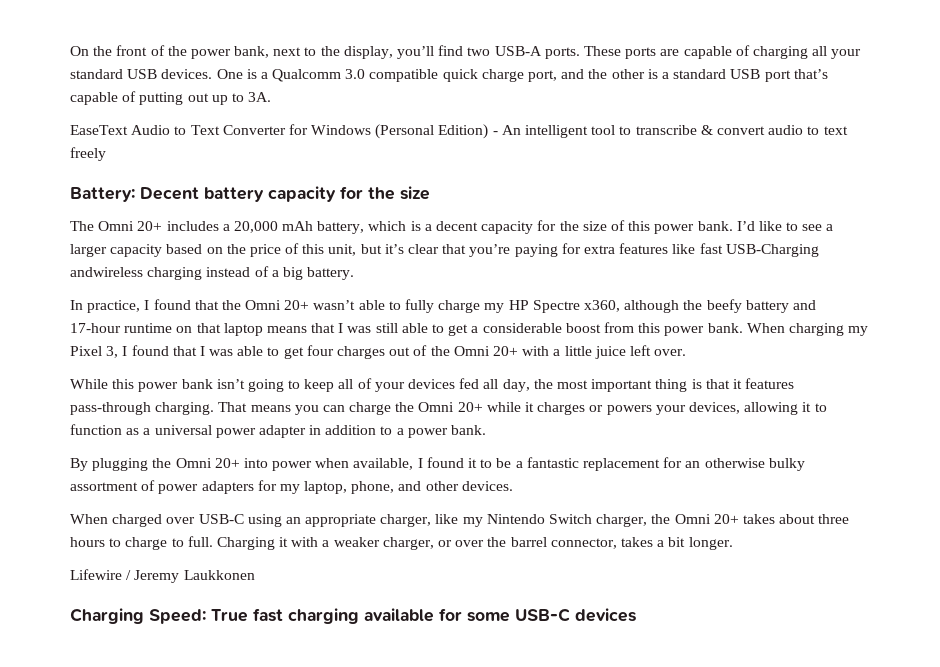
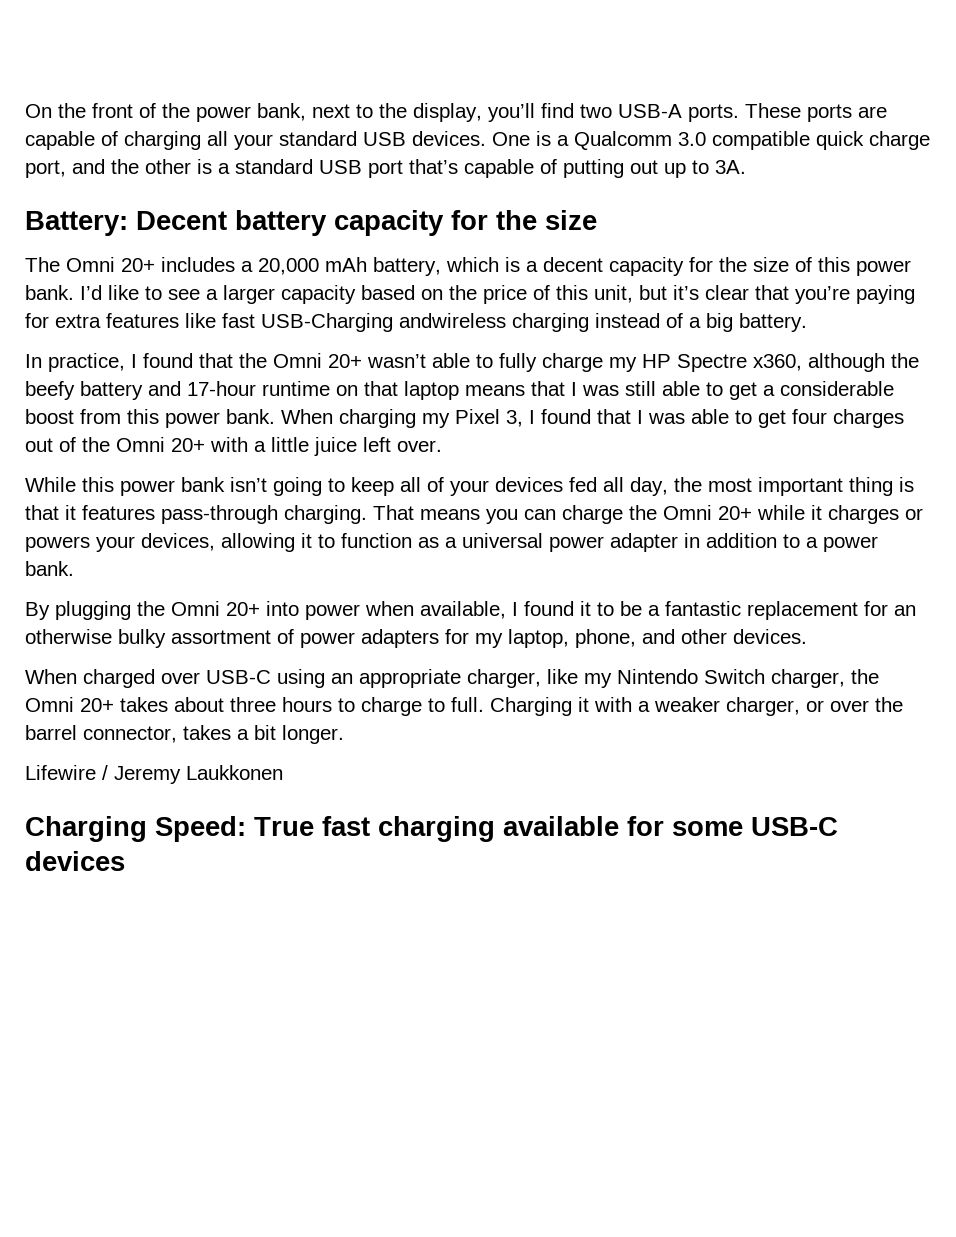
[70,124,848,139] [70,147,106,161] // EaseText Audio to Text Converter for Windows (Personal Edition) - An intelligent tool to transcribe & convert audio to text freely -> (746, 167) none

